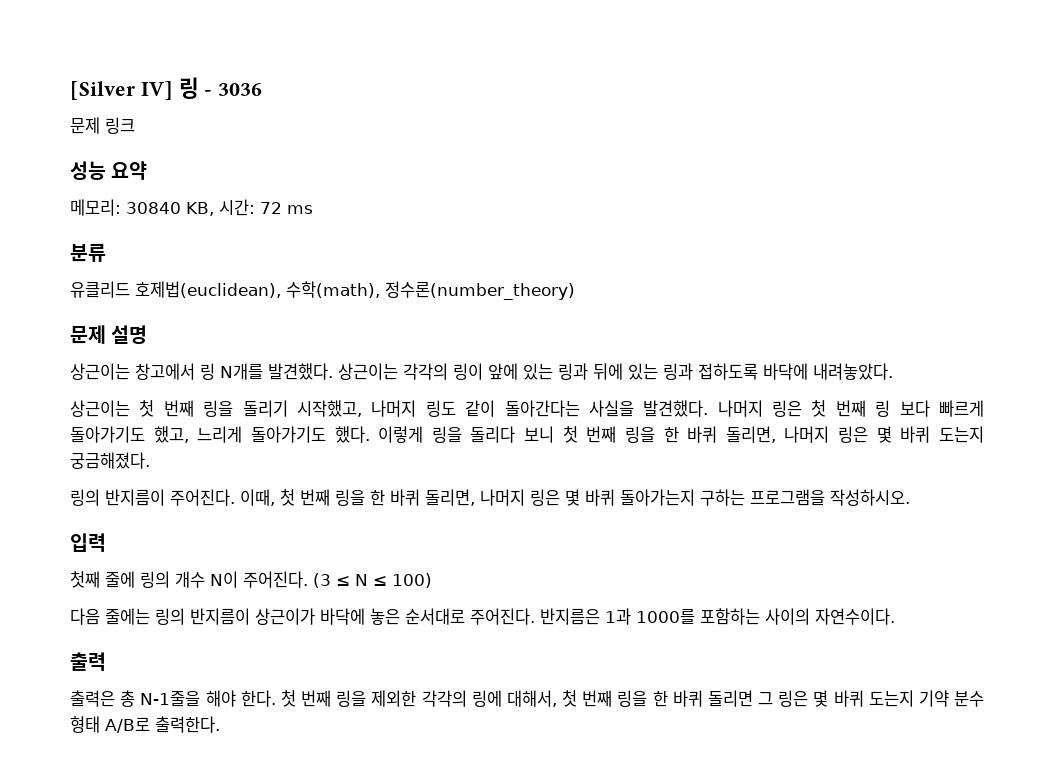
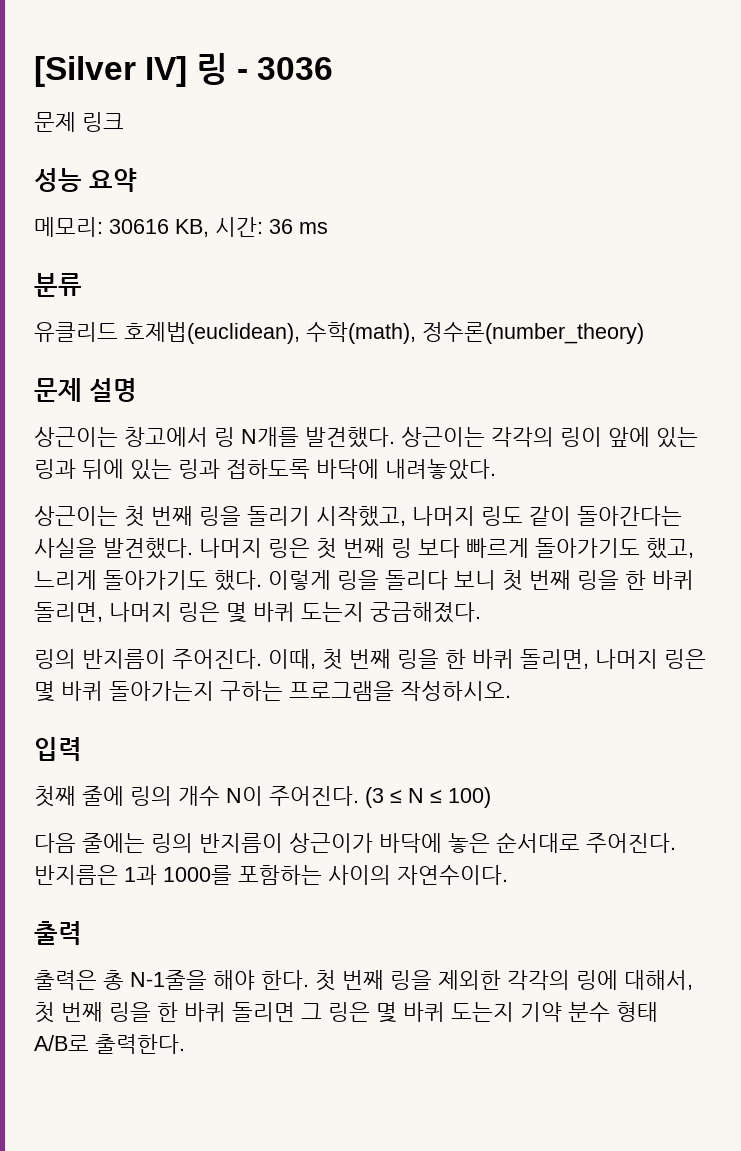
[126,202,181,214] 30840 -> [109,219,169,234] 30616
[260,202,282,214] 72 -> [269,219,293,234] 36

